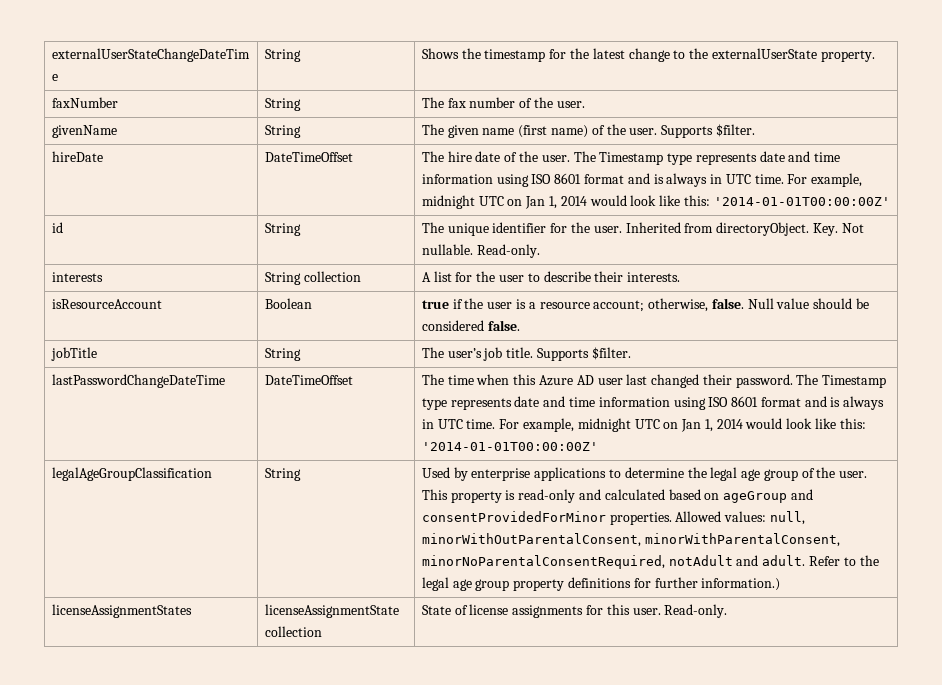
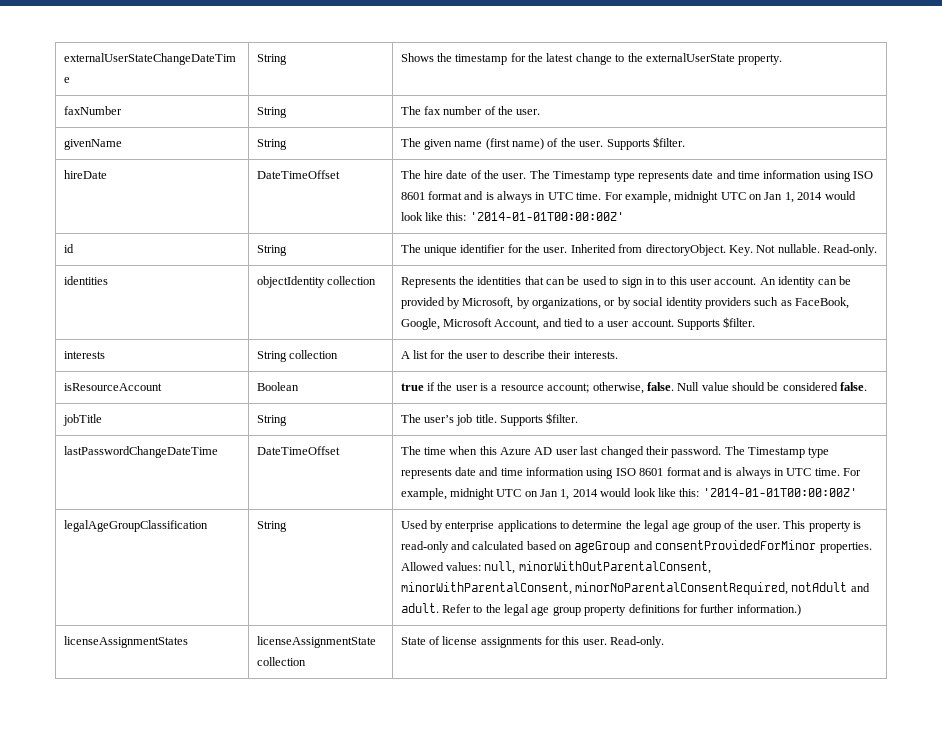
(540, 251) none -> [63,276,108,285] [256,276,376,288] [400,276,851,288] [400,297,850,309] [400,317,756,330] // identities | objectIdentity collection | Represents the identities that can be used to sign in to this user account. An identity can be provided by Microsoft, by organizations, or by social identity providers such as FaceBook, Google, Microsoft Account, and tied to a user account. Supports $filter.

